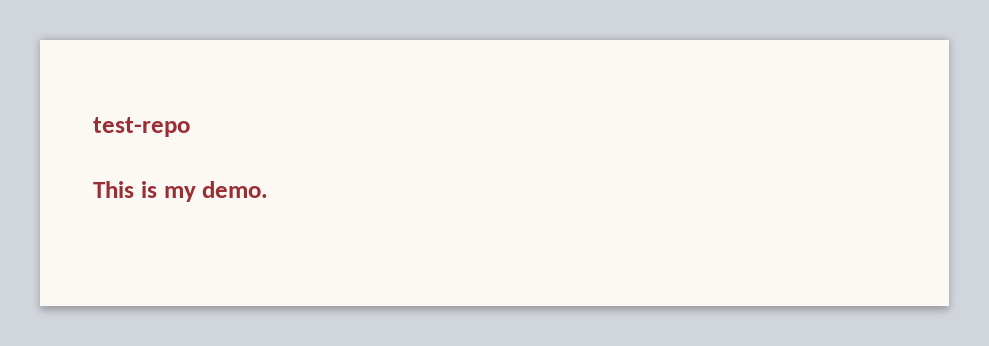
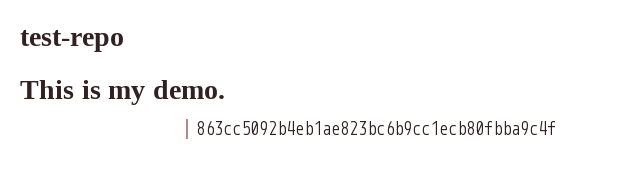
(269, 189) none -> [195,120,556,136] // 863cc5092b4eb1ae823bc6b9cc1ecb80fbba9c4f

